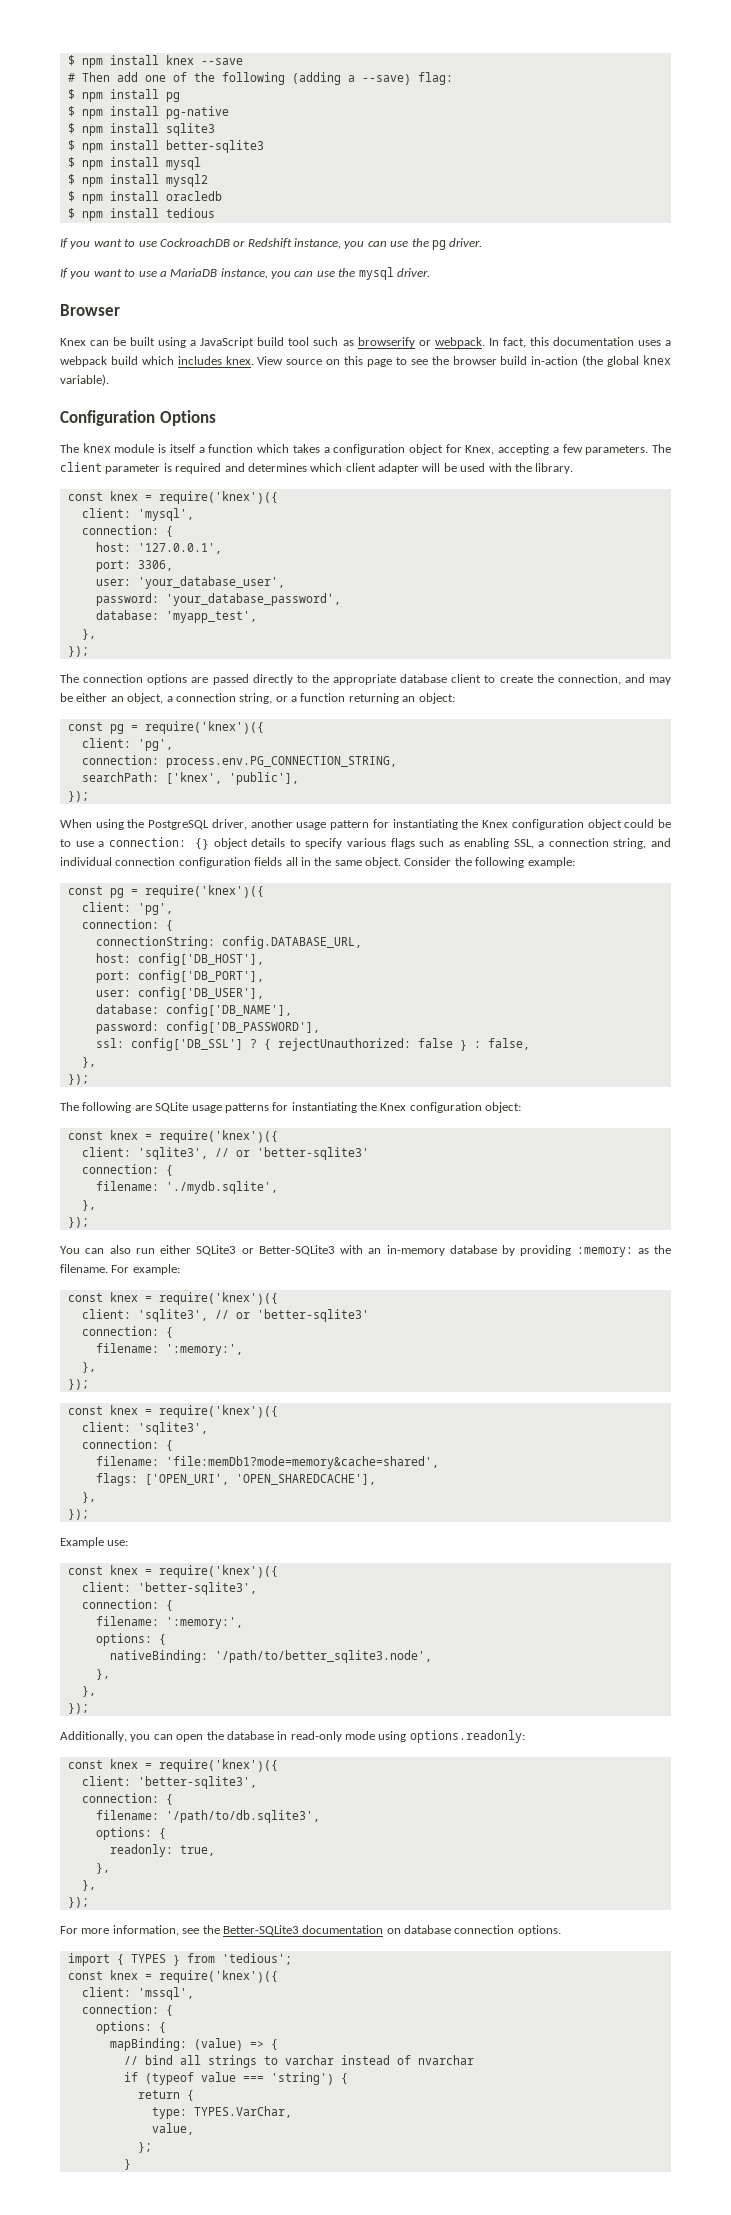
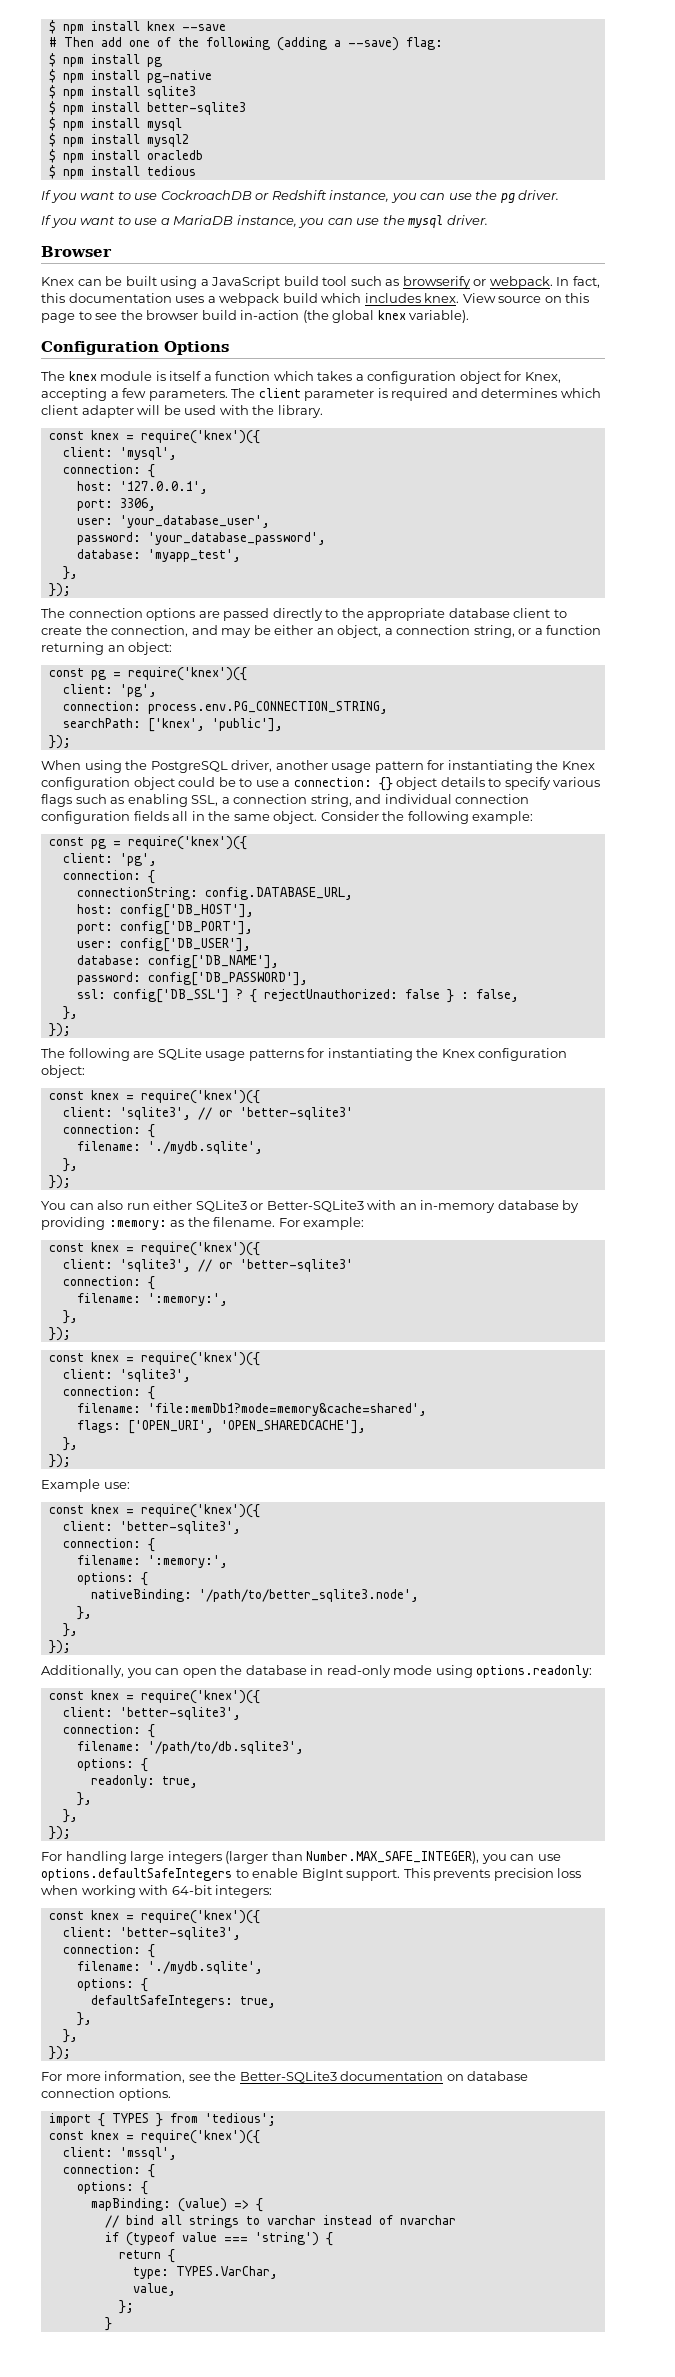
(89, 1902) none -> [41,1851,561,1864] [41,1868,582,1881] [41,1885,273,1898] [48,1910,260,1924] [62,1927,241,1940] [62,1944,155,1958] [76,1961,263,1974] [76,1978,148,1992] [90,1995,276,2008] [76,2012,92,2026] [62,2029,78,2043] [48,2046,71,2060] // For handling large integers (larger than Number.MAX_SAFE_INTEGER), you can use options.defaultSafeIntegers to enable BigInt support. This prevents precision loss when working with 64-bit integers: // const knex = require('knex')({ // client: 'better-sqlite3', // connection: { // filename: './mydb.sqlite', // options: { // defaultSafeIntegers: true, // }, // }, // });

